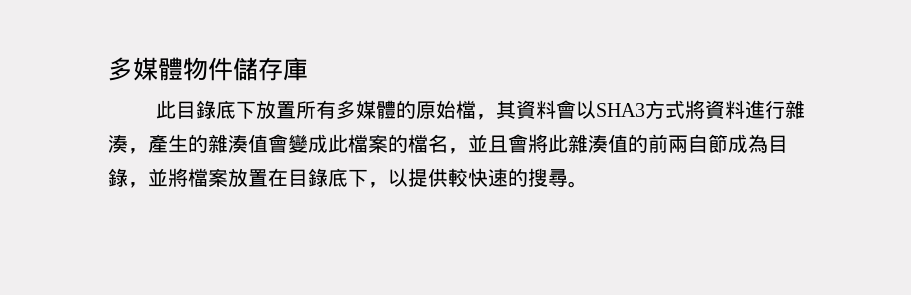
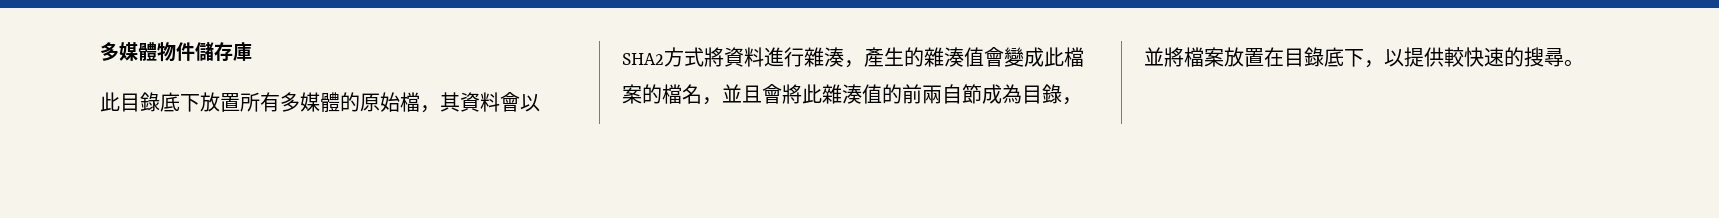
[595,103,645,117] SHA3 -> [622,53,664,65] SHA2

